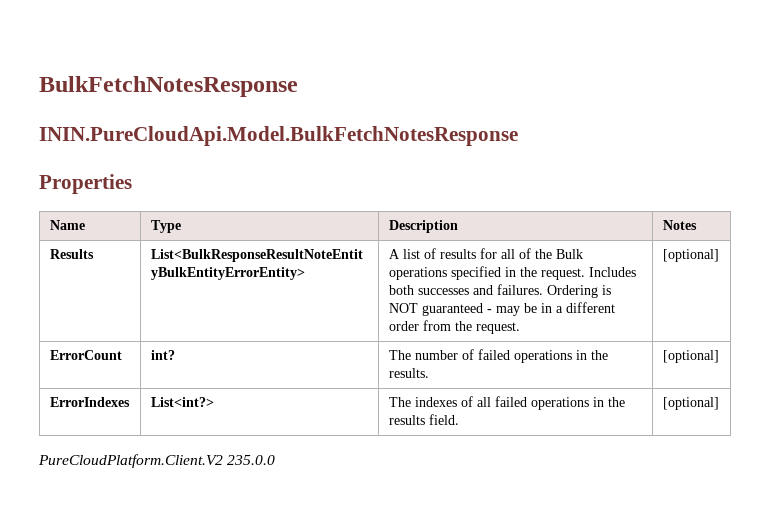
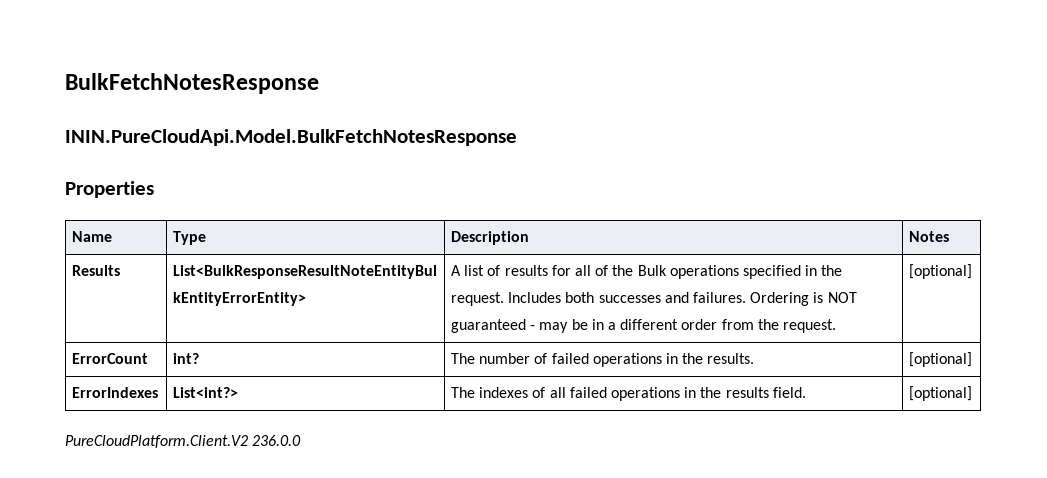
[227,455,276,465] 235.0.0 -> [252,435,302,446] 236.0.0

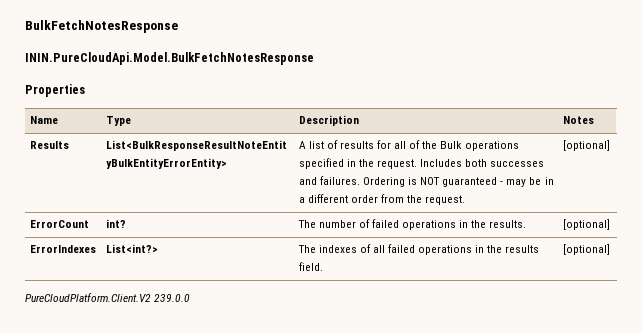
[252,435,302,446] 236.0.0 -> [154,294,191,302] 239.0.0

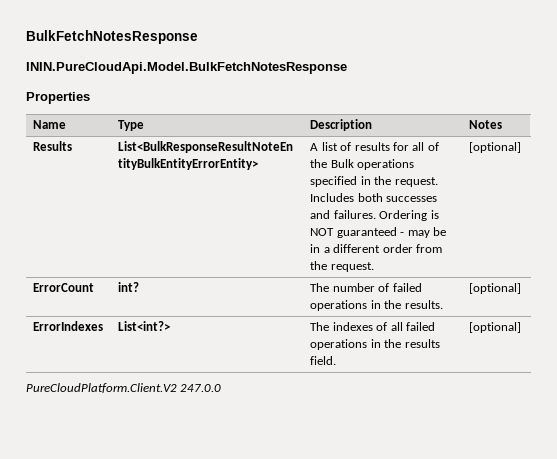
[154,294,191,302] 239.0.0 -> [180,384,222,392] 247.0.0

